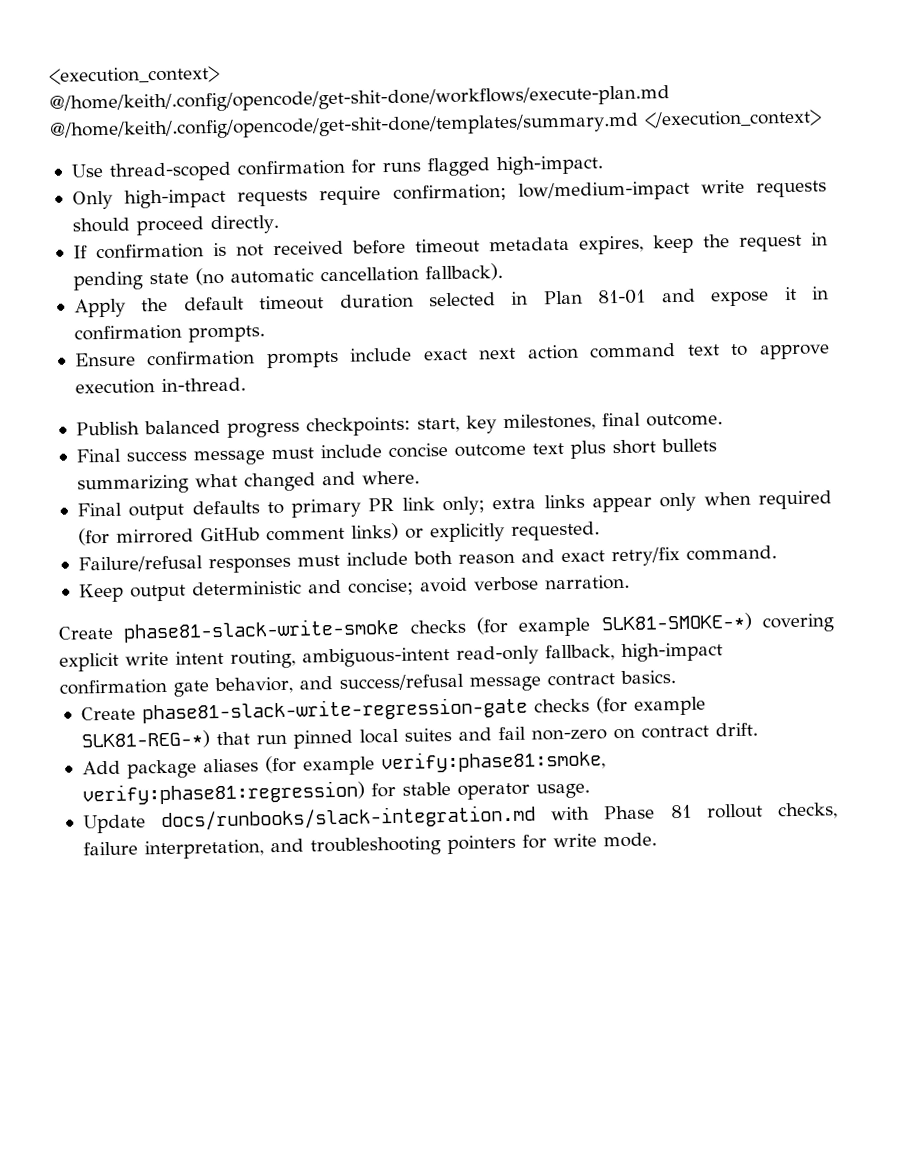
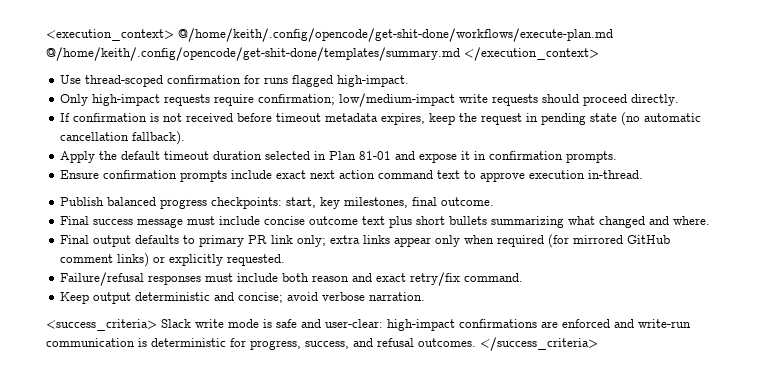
[58,612,835,643] [59,642,723,672] [59,670,676,697] [80,695,706,724] [80,722,758,750] [81,749,606,779] [81,780,590,806] [82,802,839,834] [82,832,657,860] Create phase81-slack-write-smoke checks (for example SLK81-SMOKE-*) covering explicit write intent routing, ambiguous-intent read-only fallback, high-impact confirmation gate behavior, and success/refusal message contract basics. // Create phase81-slack-write-regression-gate checks (for example SLK81-REG-*) that run pinned local suites and fail non-zero on contract drift. // Add package aliases (for example verify:phase81:smoke, verify:phase81:regression) for stable operator usage. // Update docs/runbooks/slack-integration.md with Phase 81 rollout checks, failure interpretation, and troubleshooting pointers for write mode. -> [46,319,691,331] [46,337,598,351] <success_criteria> Slack write mode is safe and user-clear: high-impact confirmations are enforced and write-run communication is deterministic for progress, success, and refusal outcomes. </success_criteria>

